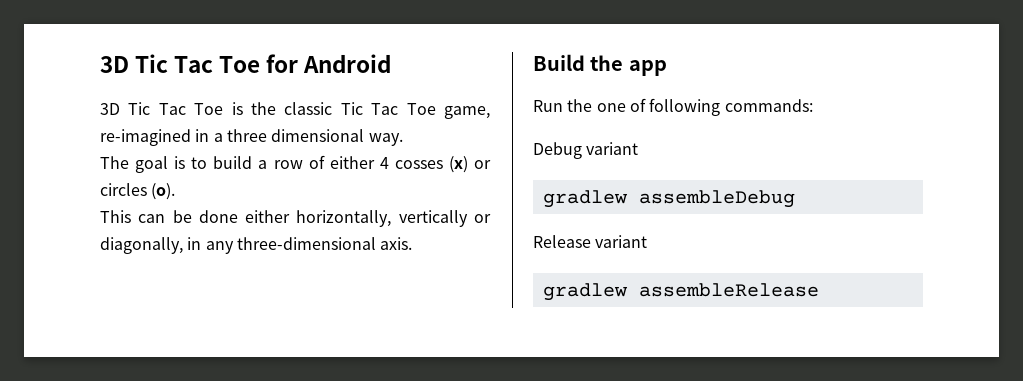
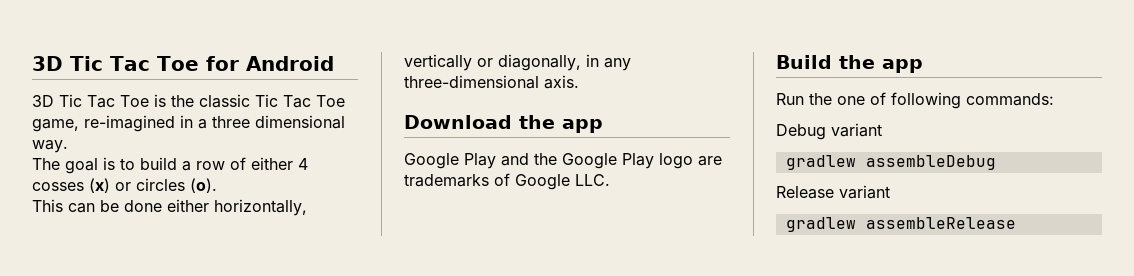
(413, 243) none -> [404,115,603,133] [404,153,722,169] [404,173,610,190] // Download the app // Google Play and the Google Play logo are trademarks of Google LLC.

